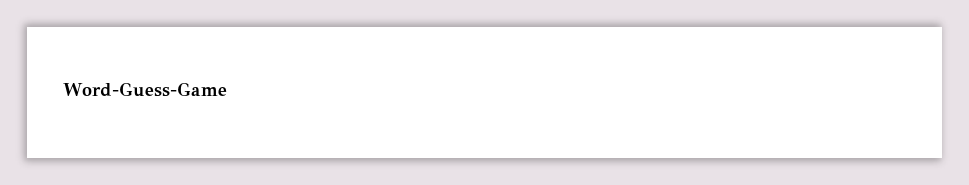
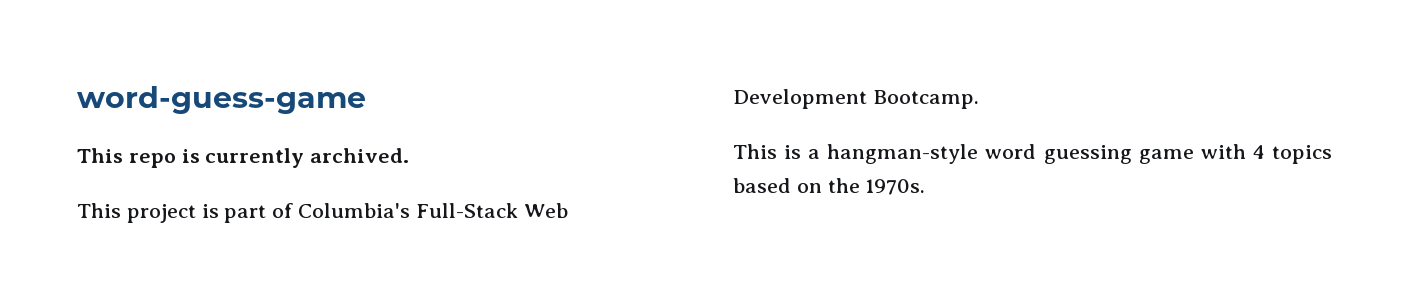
[63,82,227,97] Word-Guess-Game -> [77,86,366,114] [77,148,410,168] [77,203,568,223] [733,89,979,109] [733,144,1332,164] [733,178,926,195] word-guess-game // This repo is currently archived. // This project is part of Columbia's Full-Stack Web Development Bootcamp. // This is a hangman-style word guessing game with 4 topics based on the 1970s.

